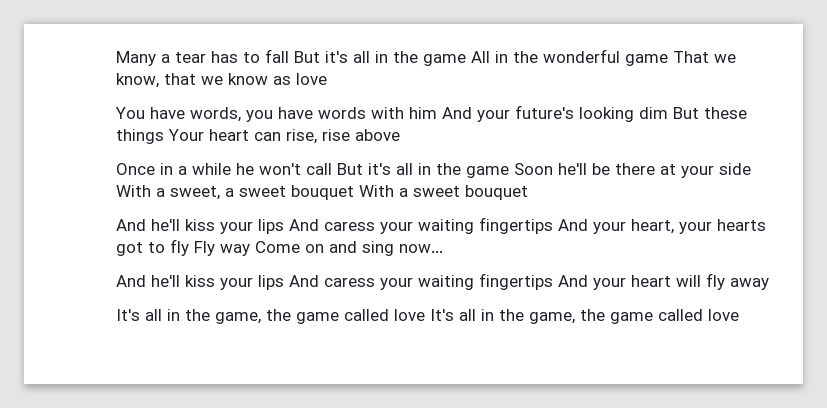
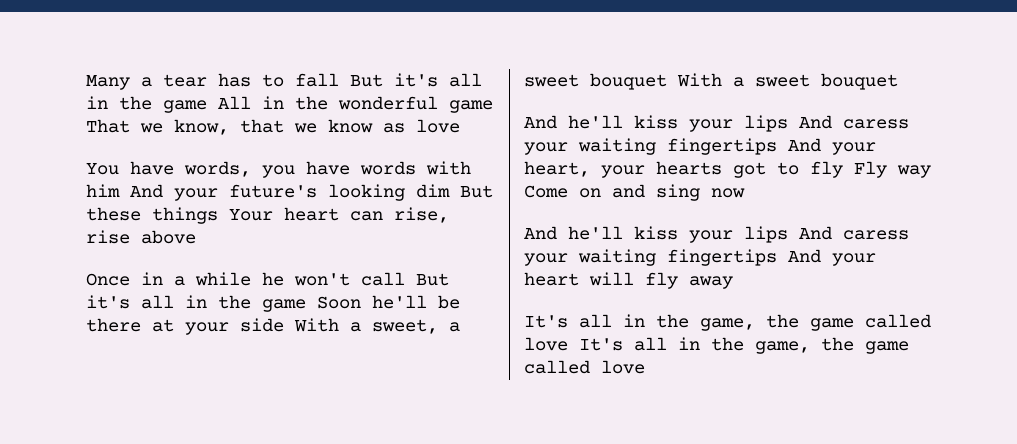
[399,244,443,253] now... -> [711,188,745,198] now

